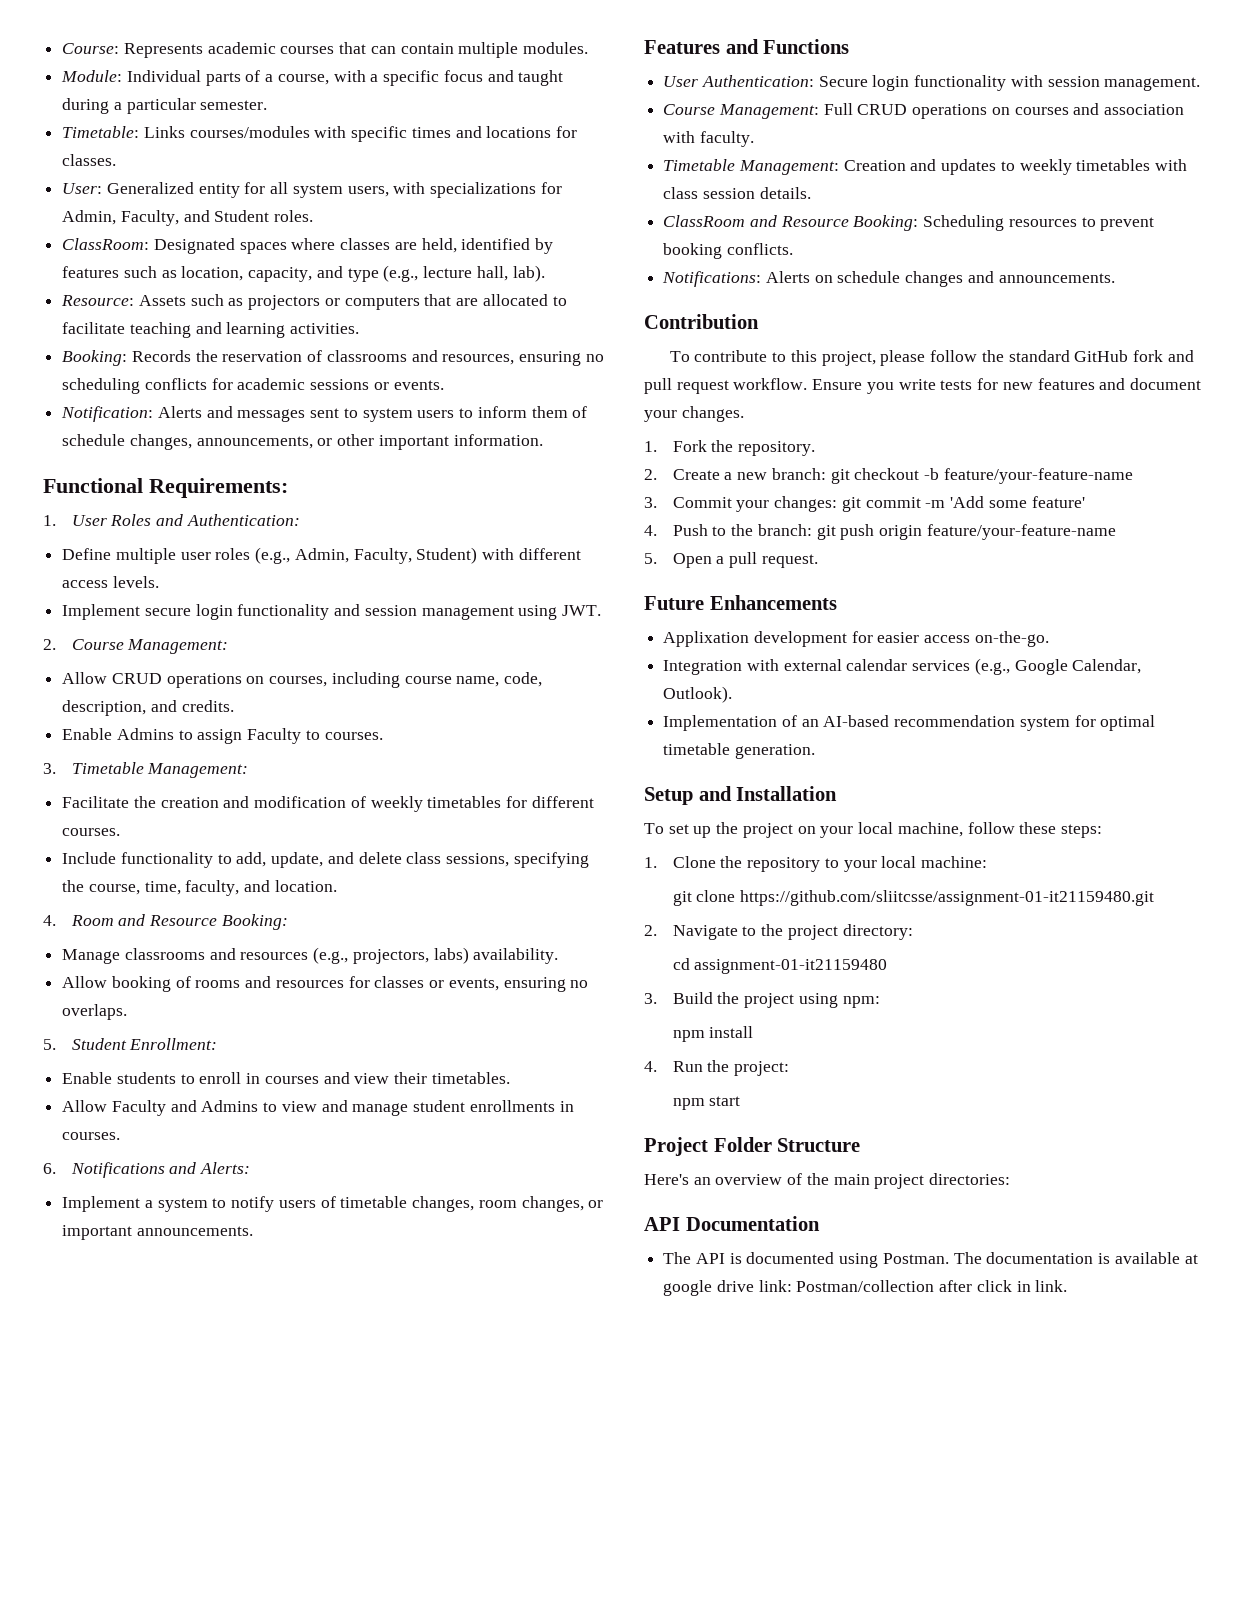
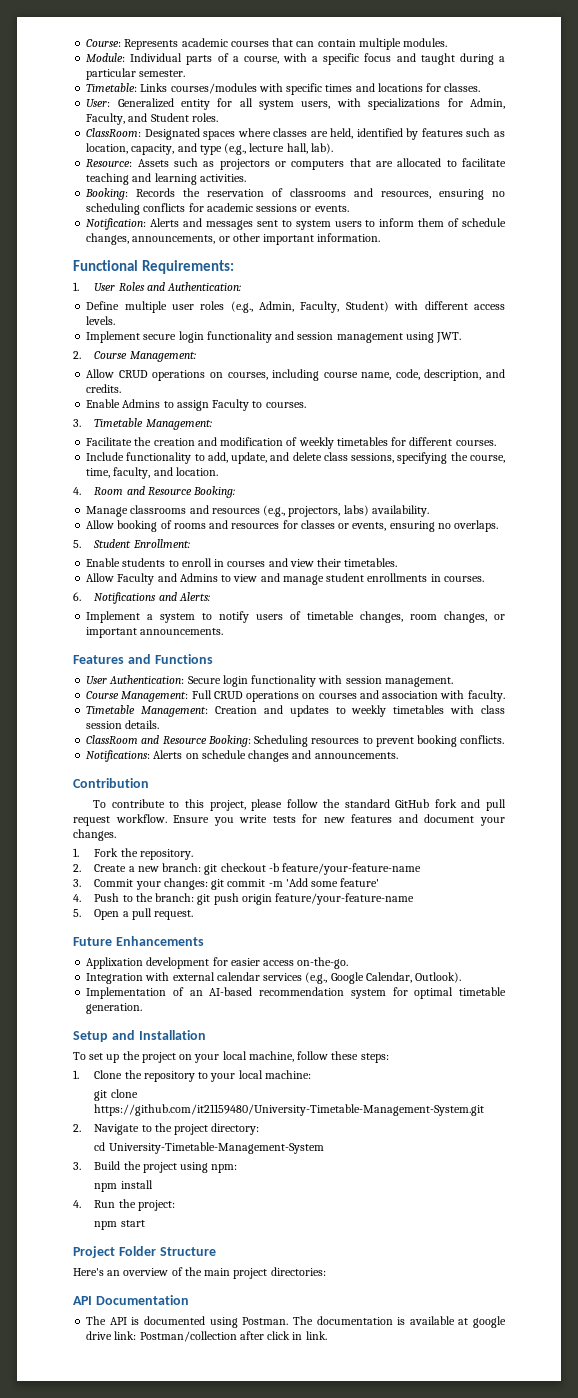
[740,890,1155,906] https://github.com/sliitcsse/assignment-01-it21159480.git -> [94,1104,485,1116] https://github.com/it21159480/University-Timetable-Management-System.git
[694,959,888,974] assignment-01-it21159480 -> [108,1142,324,1154] University-Timetable-Management-System

